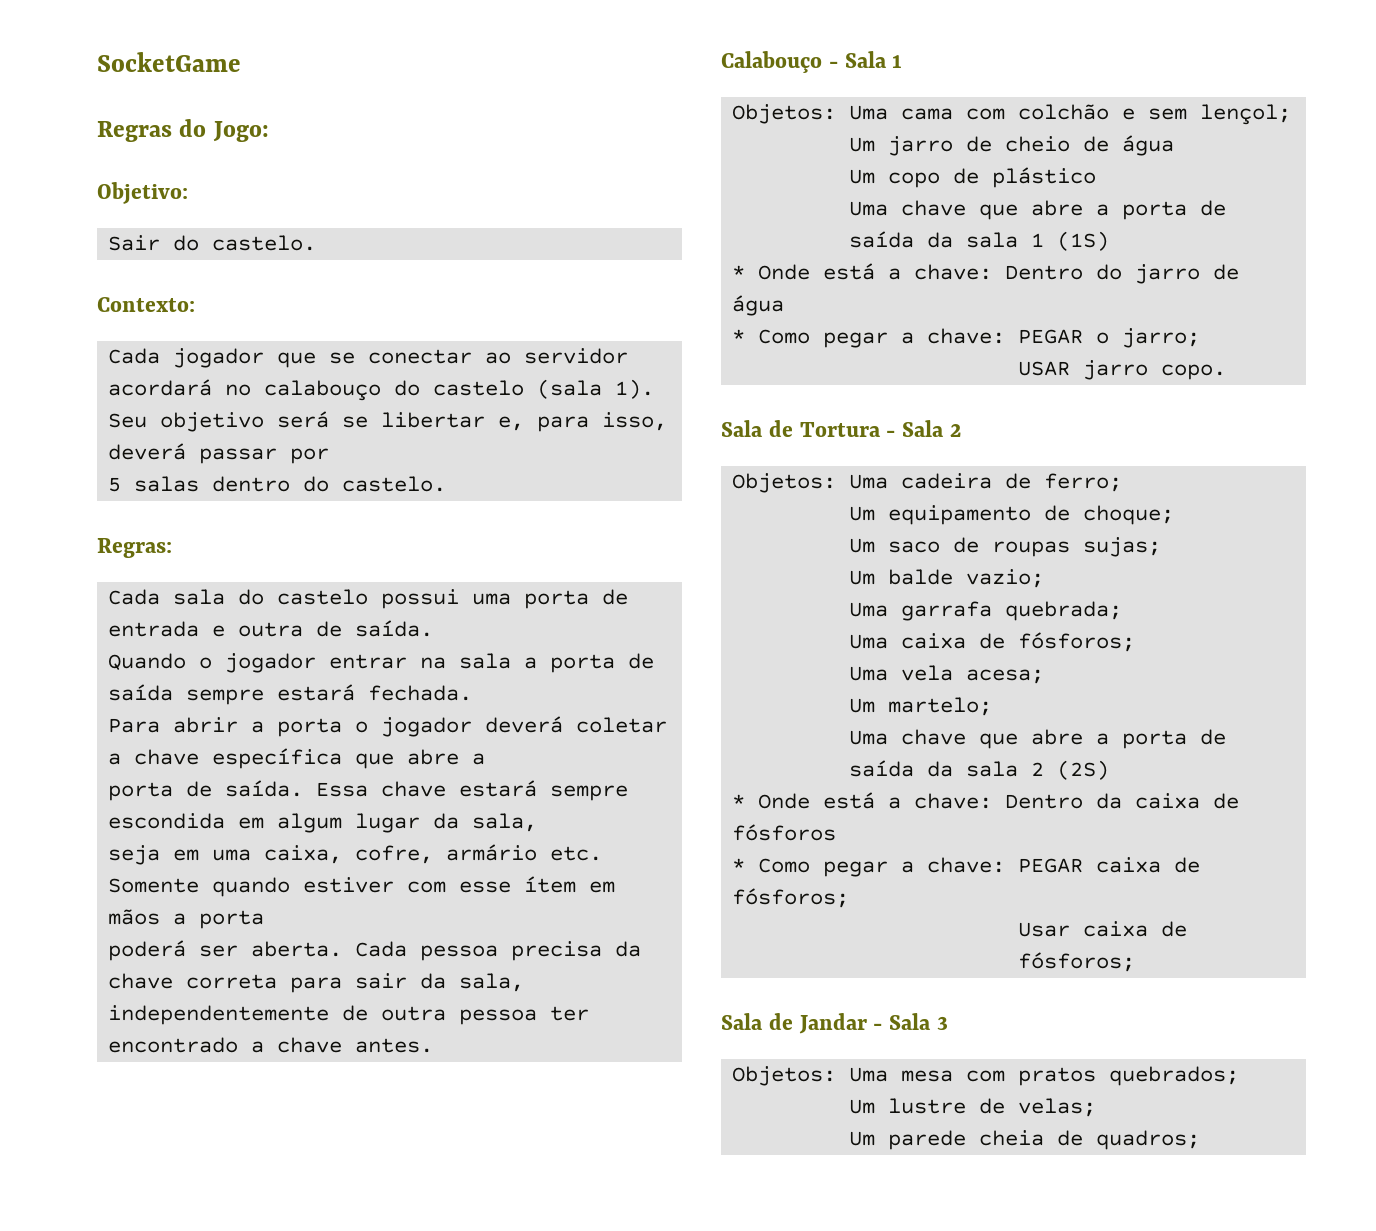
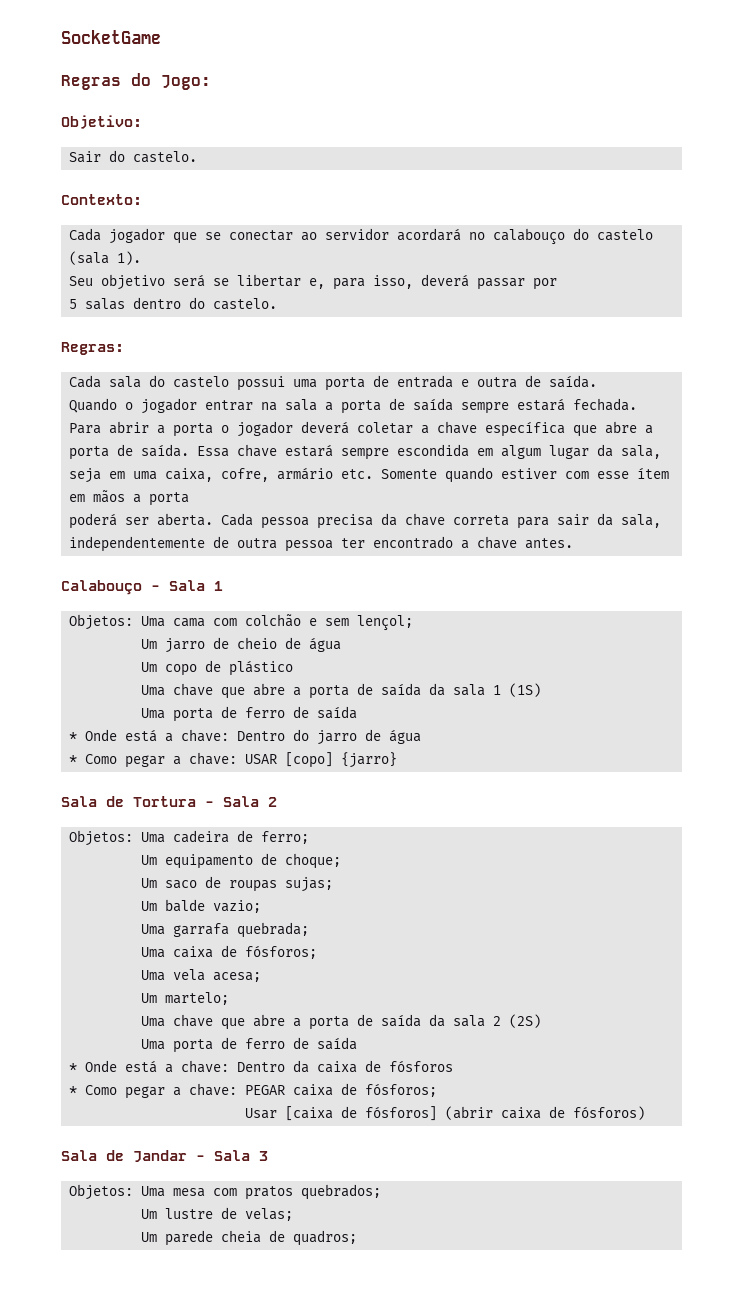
(1110, 241) none -> [141,706,358,722] // Uma porta de ferro de saída
[1018,328,1201,348] [1018,360,1227,380] PEGAR o jarro; // USAR jarro copo. -> [245,752,398,768] USAR [copo] {jarro}
(1110, 770) none -> [141,1037,358,1053] // Uma porta de ferro de saída
[1083,921,1188,937] [1018,952,1136,972] caixa de fósforos; -> [285,1106,646,1121] [caixa de fósforos] (abrir caixa de fósforos)

